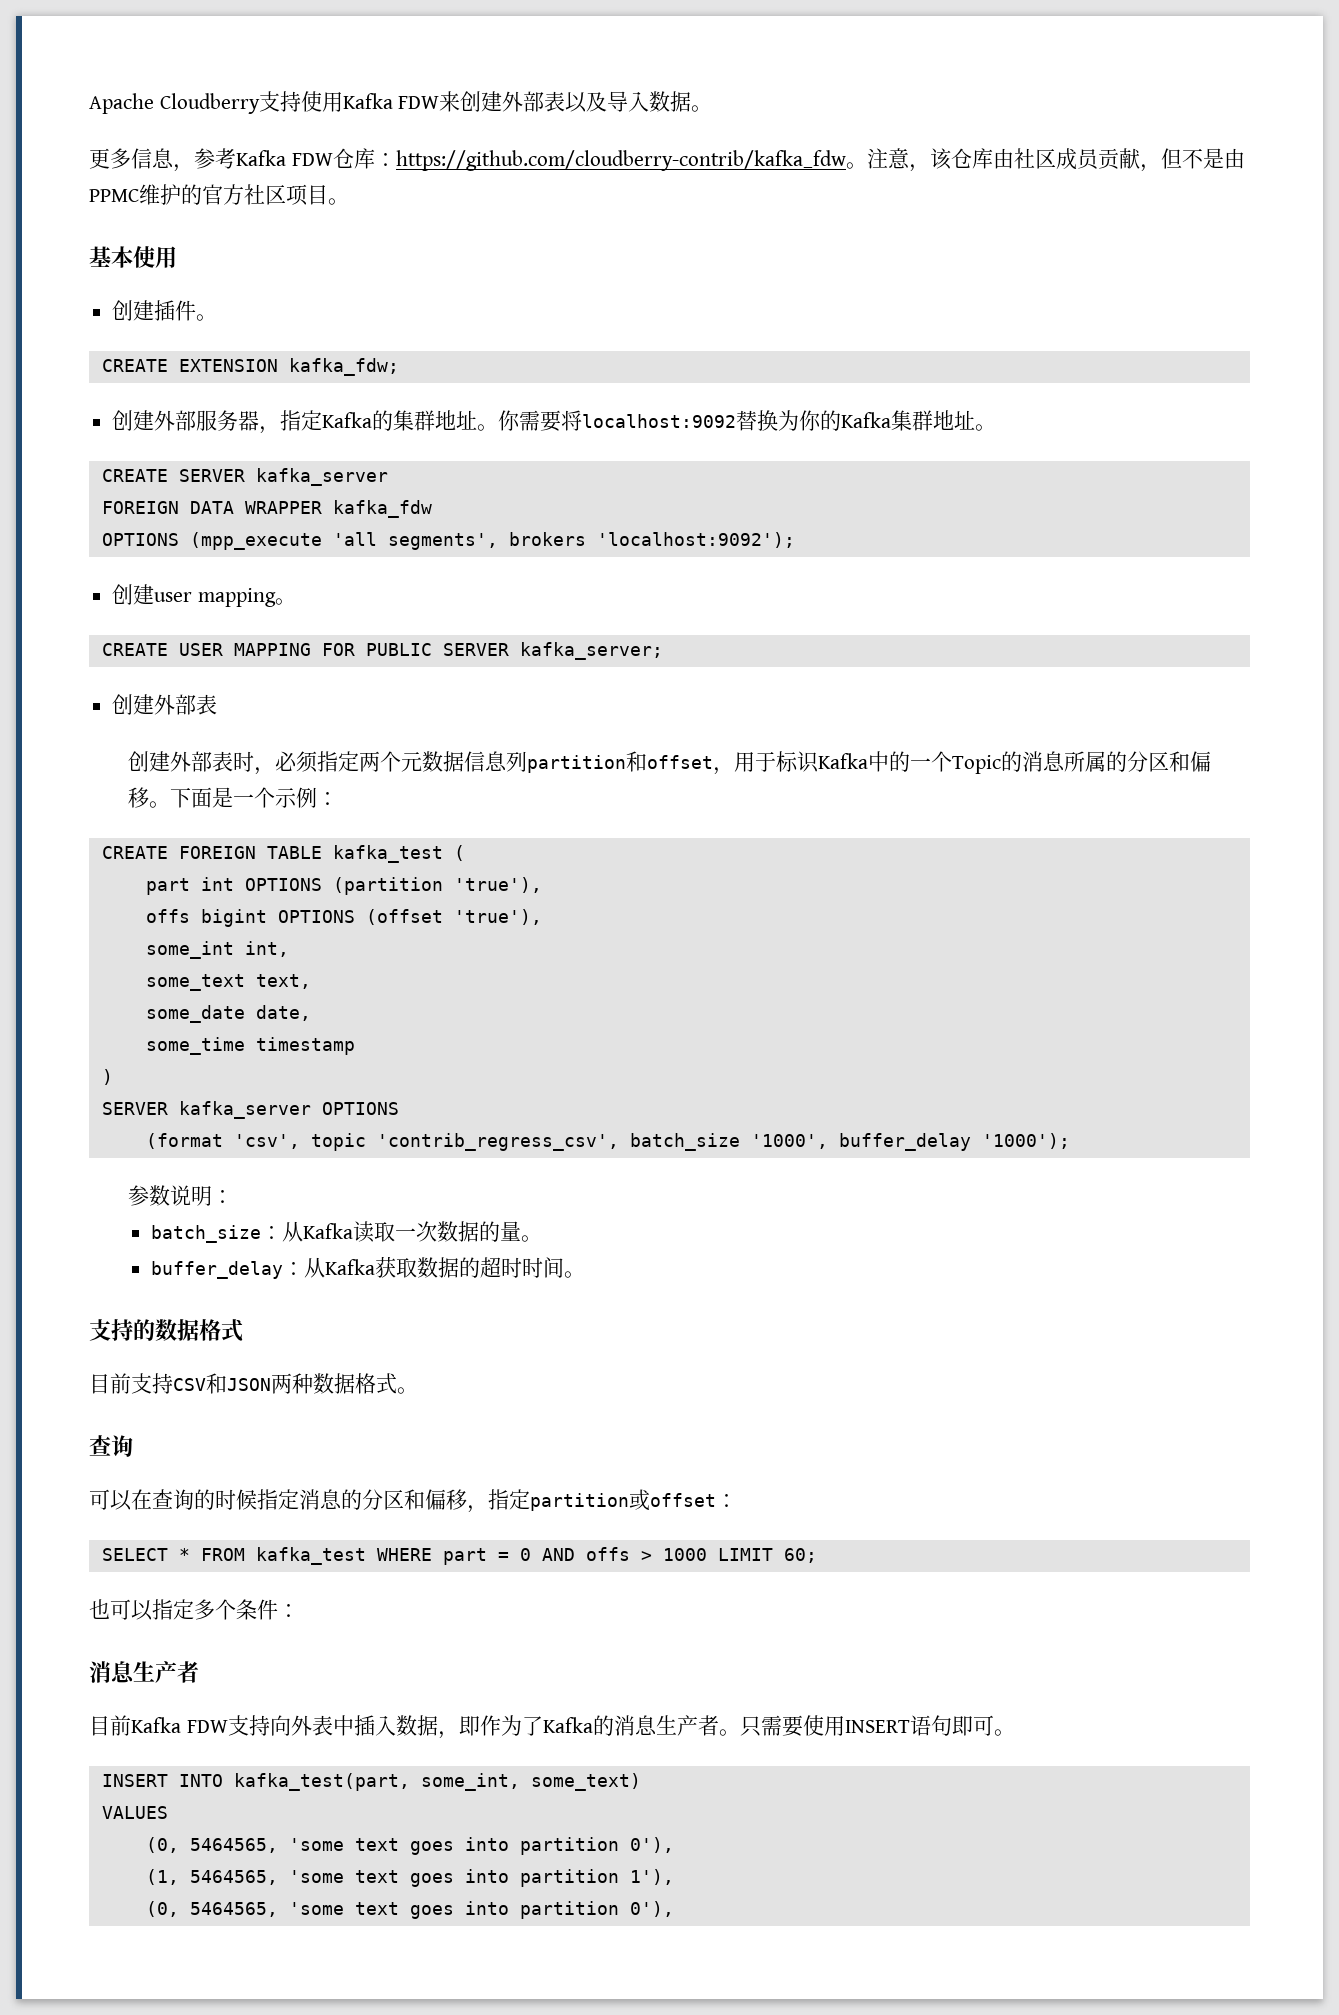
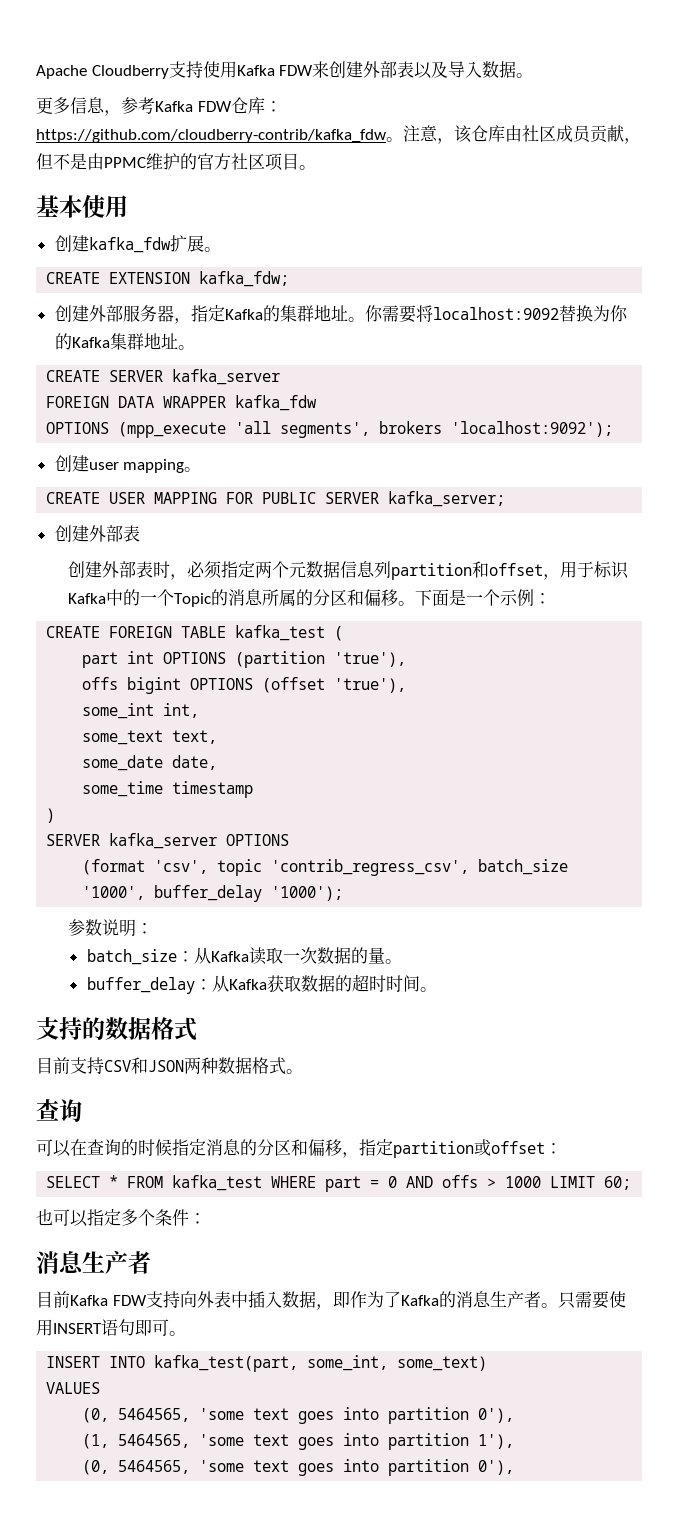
[154,300,197,321] 插件 -> [88,235,204,253] kafka_fdw扩展

